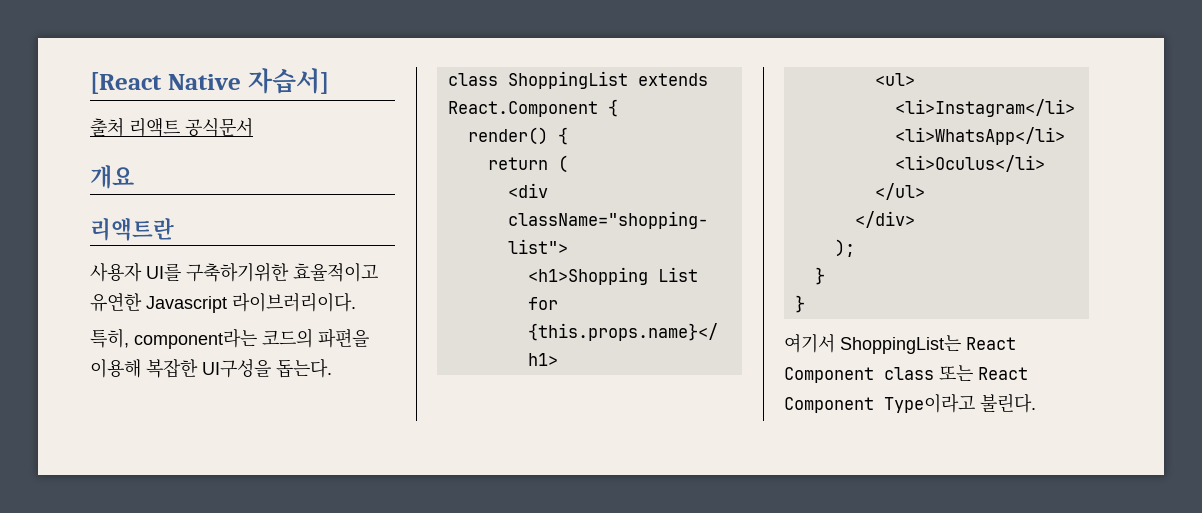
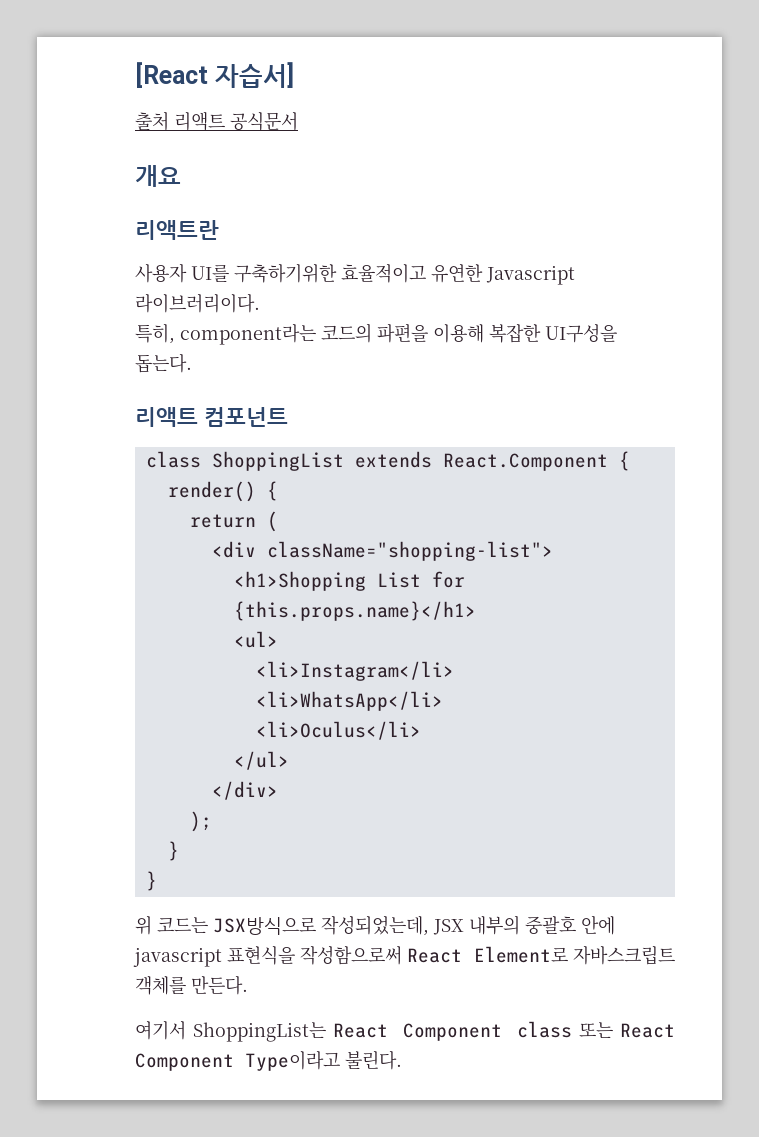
[167,74,241,90] Native -> (208, 75) none
(332, 368) none -> [135,407,288,427] // 리액트 컴포넌트
(805, 304) none -> [135,915,615,936] [133,945,675,967] [135,975,248,995] // 위 코드는 JSX방식으로 작성되었는데, JSX 내부의 중괄호 안에 javascript 표현식을 작성함으로써 React Element로 자바스크립트 객체를 만든다.

